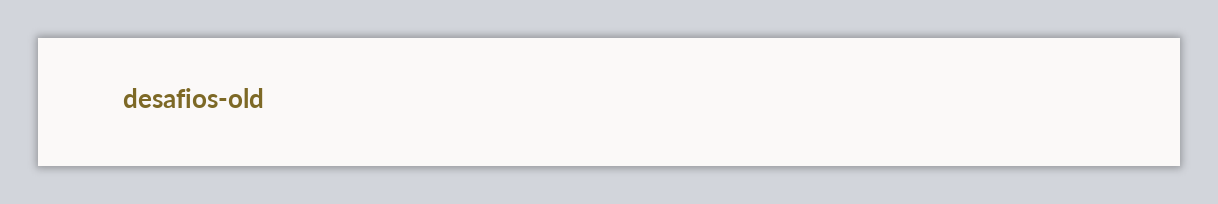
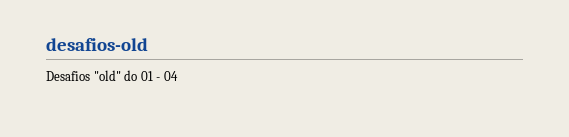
(264, 98) none -> [46,70,178,81] // Desafios "old" do 01 - 04

